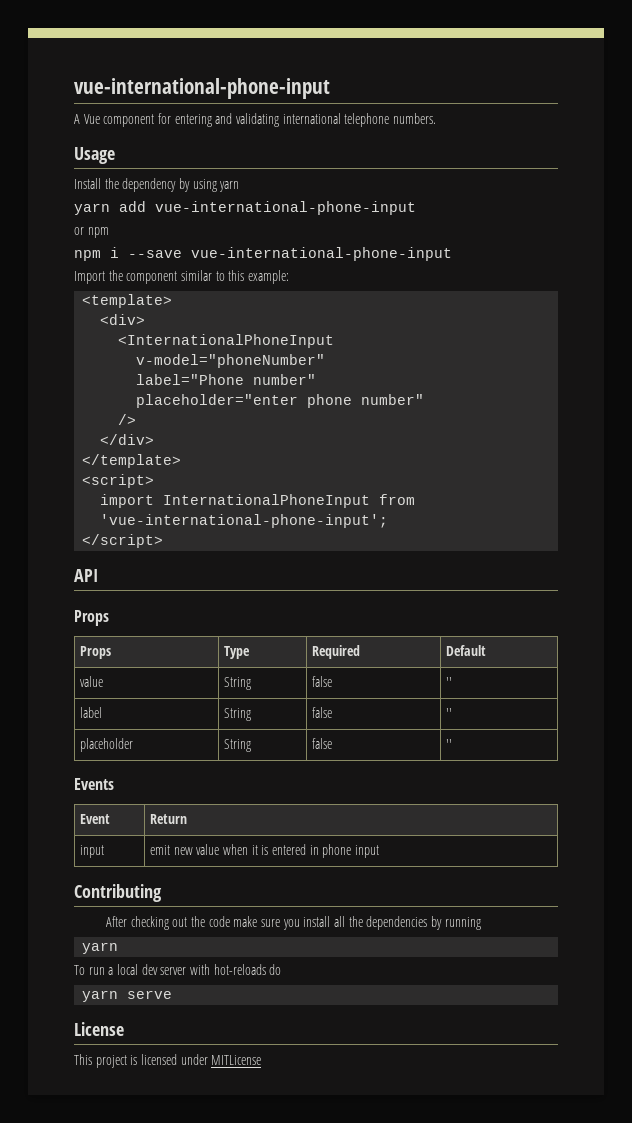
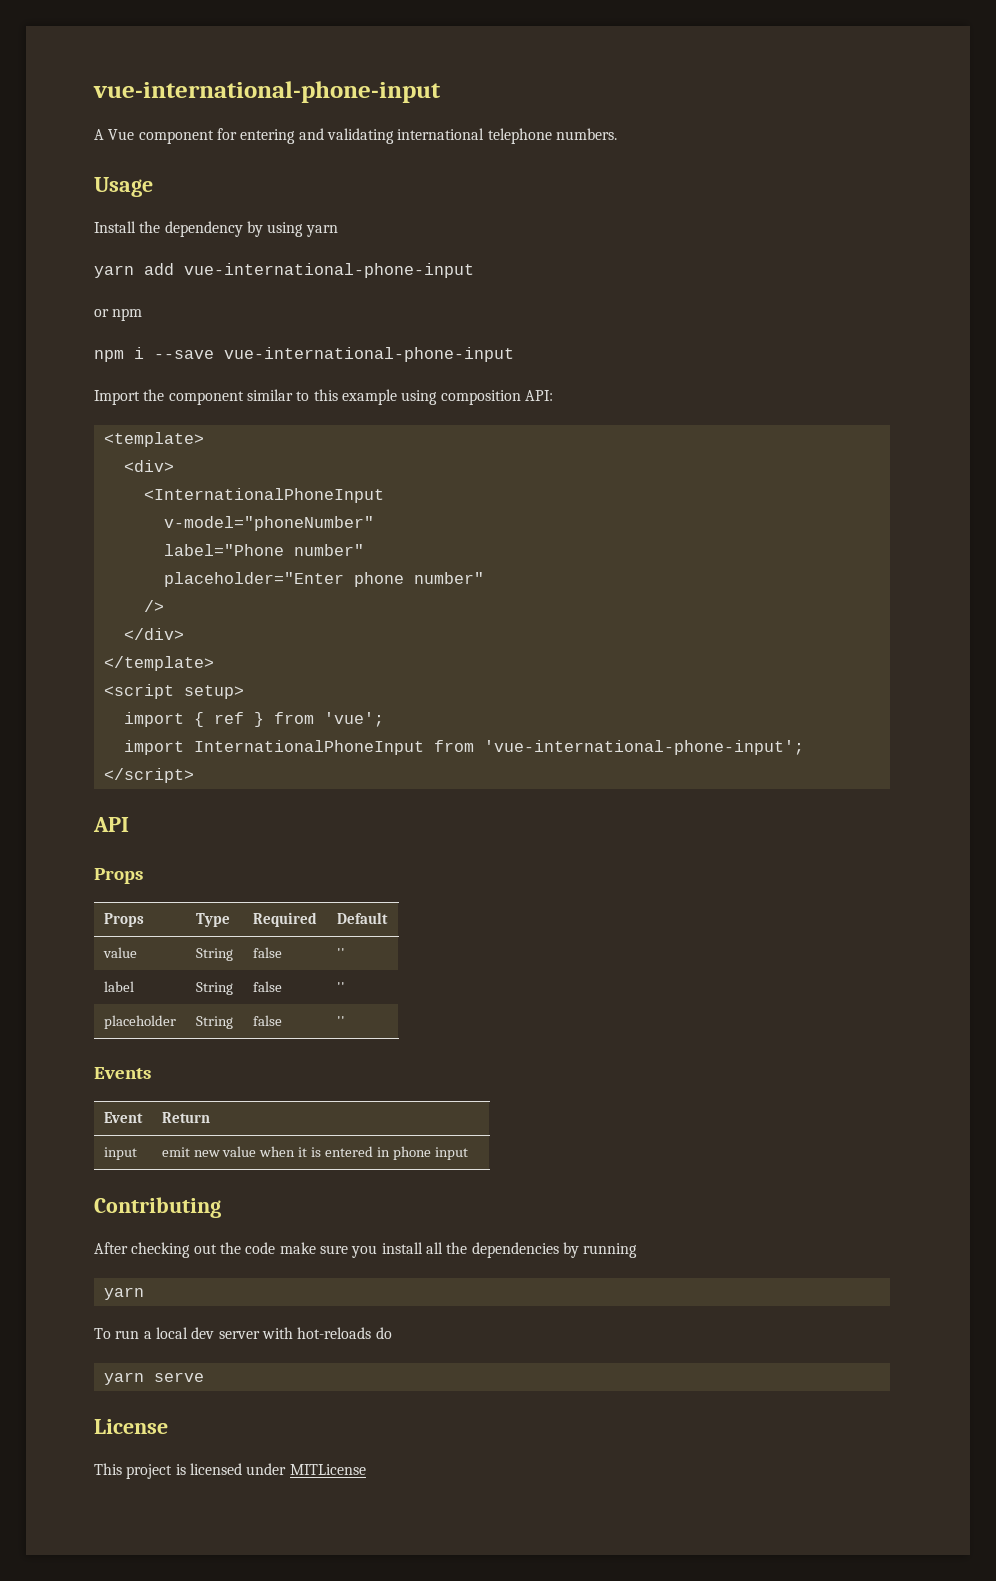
[247,270,289,284] example: -> [341,389,553,405] example using composition API:
[136,394,299,408] placeholder="enter -> [163,572,344,587] placeholder="Enter
[82,474,155,488] <script> -> [103,684,244,699] [123,712,384,727] <script setup> // import { ref } from 'vue';

